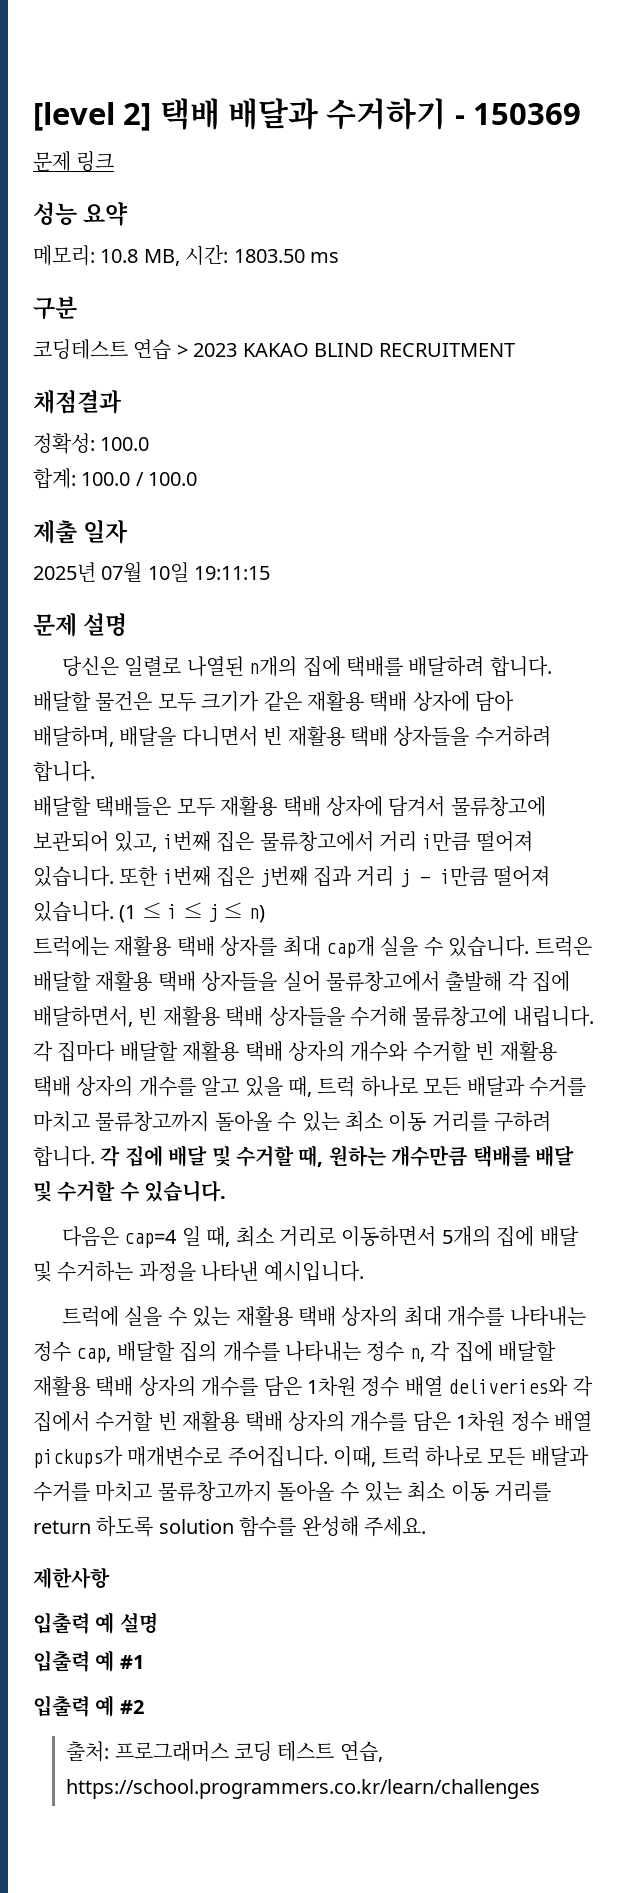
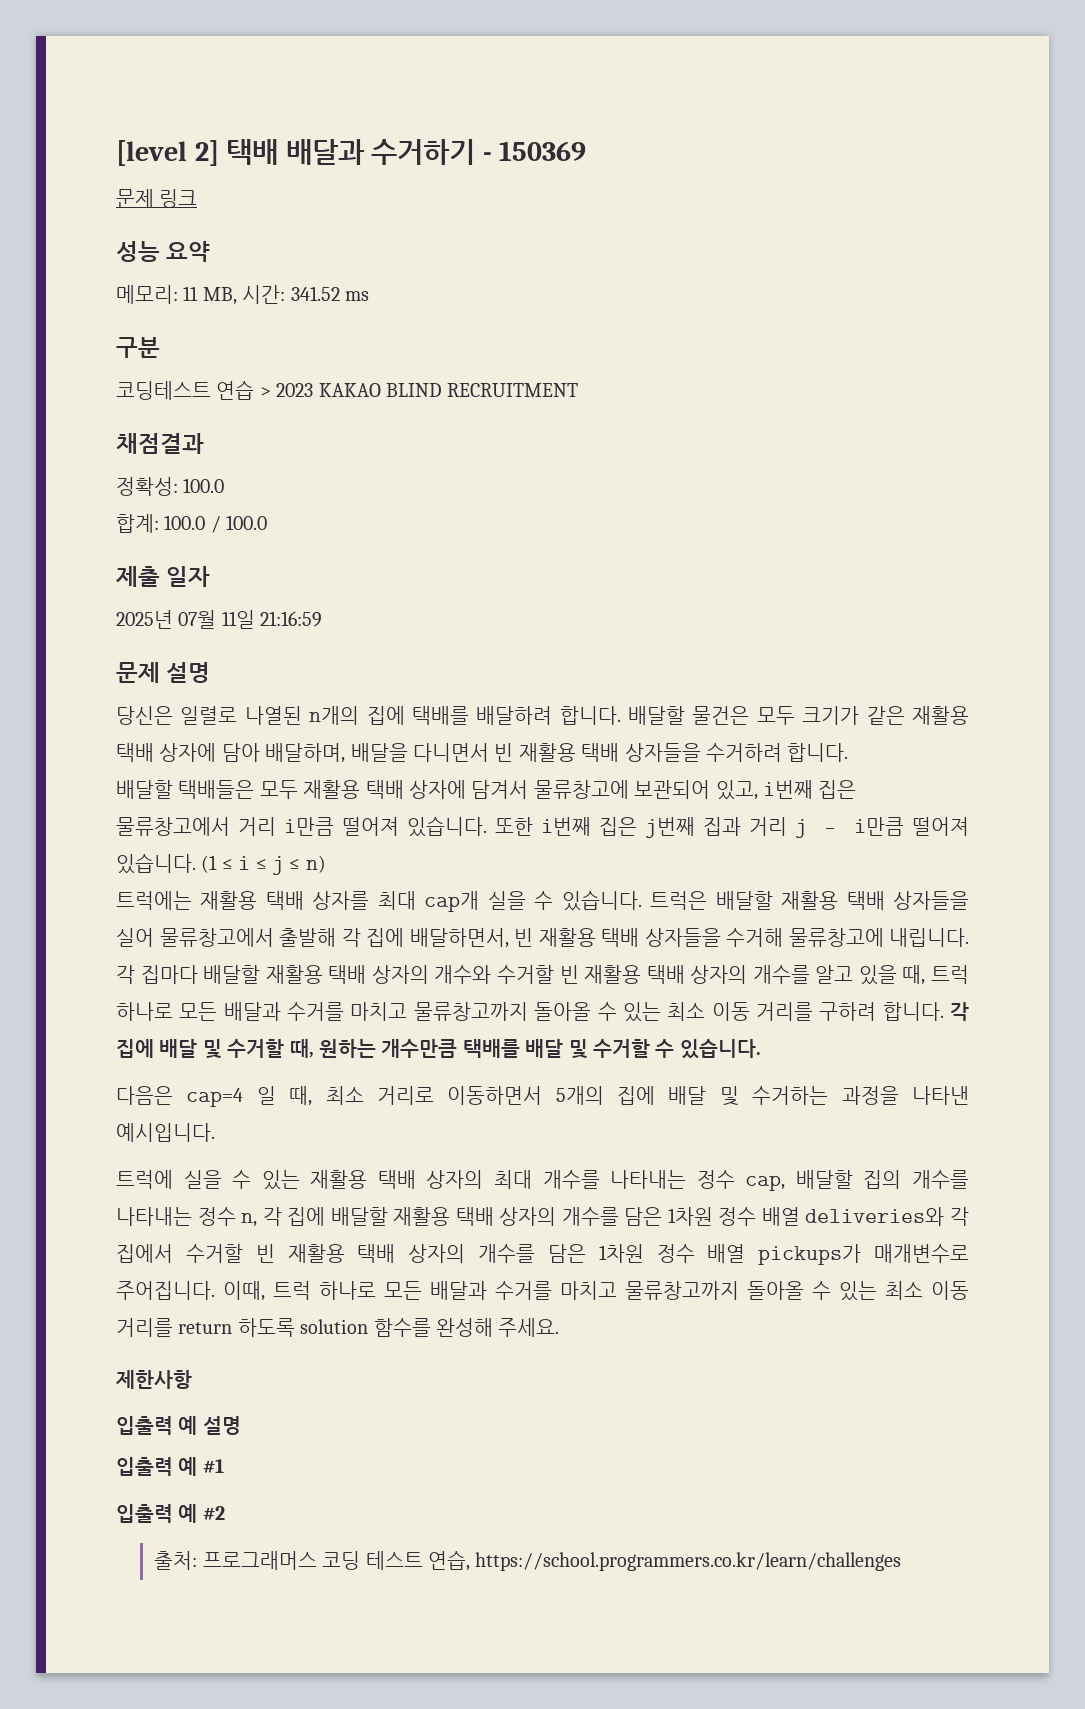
[100,249,139,263] 10.8 -> [183,286,199,301] 11
[233,249,305,263] 1803.50 -> [290,286,340,301] 341.52
[147,562,271,582] 10일 19:11:15 -> [221,610,323,629] 11일 21:16:59

